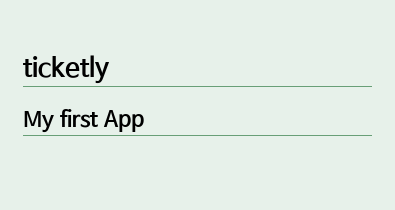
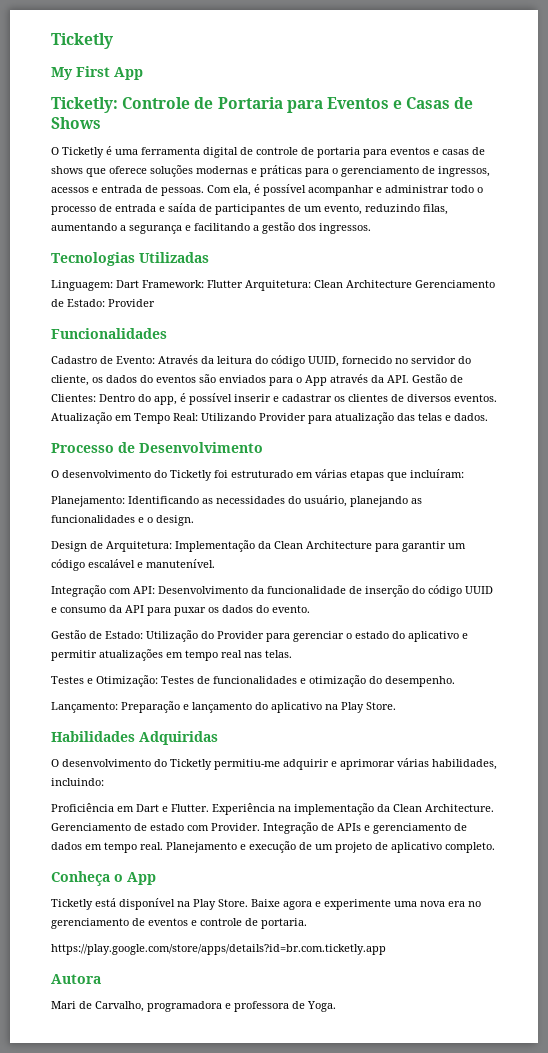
[23,55,110,84] ticketly -> [51,33,113,49] Ticketly
[59,109,144,132] first App -> [76,66,143,80] [51,97,474,113] [51,117,101,129] [51,146,485,158] [51,165,490,177] [51,184,483,196] [51,203,448,215] [51,222,371,234] [51,252,209,266] [51,280,495,291] [51,299,155,307] [51,328,167,339] [51,355,471,367] [51,374,463,386] [51,393,497,405] [51,412,488,424] [51,442,263,453] [51,469,464,481] [51,495,422,507] [51,515,194,526] [51,540,466,552] [51,559,215,571] [51,585,493,597] [51,605,310,616] [51,630,468,642] [51,649,292,661] [51,675,455,687] [51,701,396,713] [51,731,218,745] [51,758,497,770] [51,778,104,786] [51,803,494,815] [51,822,467,834] [51,841,495,853] [51,871,156,886] [51,898,481,910] [51,918,307,929] [51,944,386,955] [51,974,101,984] [51,1001,336,1012] First App // Ticketly: Controle de Portaria para Eventos e Casas de Shows // O Ticketly é uma ferramenta digital de controle de portaria para eventos e casas de shows que oferece soluções modernas e práticas para o gerenciamento de ingressos, acessos e entrada de pessoas. Com ela, é possível acompanhar e administrar todo o processo de entrada e saída de participantes de um evento, reduzindo filas, aumentando a segurança e facilitando a gestão dos ingressos. // Tecnologias Utilizadas // Linguagem: Dart Framework: Flutter Arquitetura: Clean Architecture Gerenciamento de Estado: Provider // Funcionalidades // Cadastro de Evento: Através da leitura do código UUID, fornecido no servidor do cliente, os dados do eventos são enviados para o App através da API. Gestão de Clientes: Dentro do app, é possível inserir e cadastrar os clientes de diversos eventos. Atualização em Tempo Real: Utilizando Provider para atualização das telas e dados. // Processo de Desenvolvimento // O desenvolvimento do Ticketly foi estruturado em várias etapas que incluíram: // Planejamento: Identificando as necessidades do usuário, planejando as funcionalidades e o design. // Design de Arquitetura: Implementação da Clean Architecture para garantir um código escalável e manutenível. // Integração com API: Desenvolvimento da funcionalidade de inserção do código UUID e consumo da API para puxar os dados do evento. // Gestão de Estado: Utilização do Provider para gerenciar o estado do aplicativo e permitir atualizações em tempo real nas telas. // Testes e Otimização: Testes de funcionalidades e otimização do desempenho. // Lançamento: Preparação e lançamento do aplicativo na Play Store. // Habilidades Adquiridas // O desenvolvimento do Ticketly permitiu-me adquirir e aprimorar várias habilidades, incluindo: // Proficiência em Dart e Flutter. Experiência na implementação da Clean Architecture. Gerenciamento de estado com Provider. Integração de APIs e gerenciamento de dados em tempo real. Planejamento e execução de um projeto de aplicativo completo. // Conheça o App // Ticketly está disponível na Play Store. Baixe agora e experimente uma nova era no gerenciamento de eventos e controle de portaria. // https://play.google.com/store/apps/details?id=br.com.ticketly.app // Autora // Mari de Carvalho, programadora e professora de Yoga.

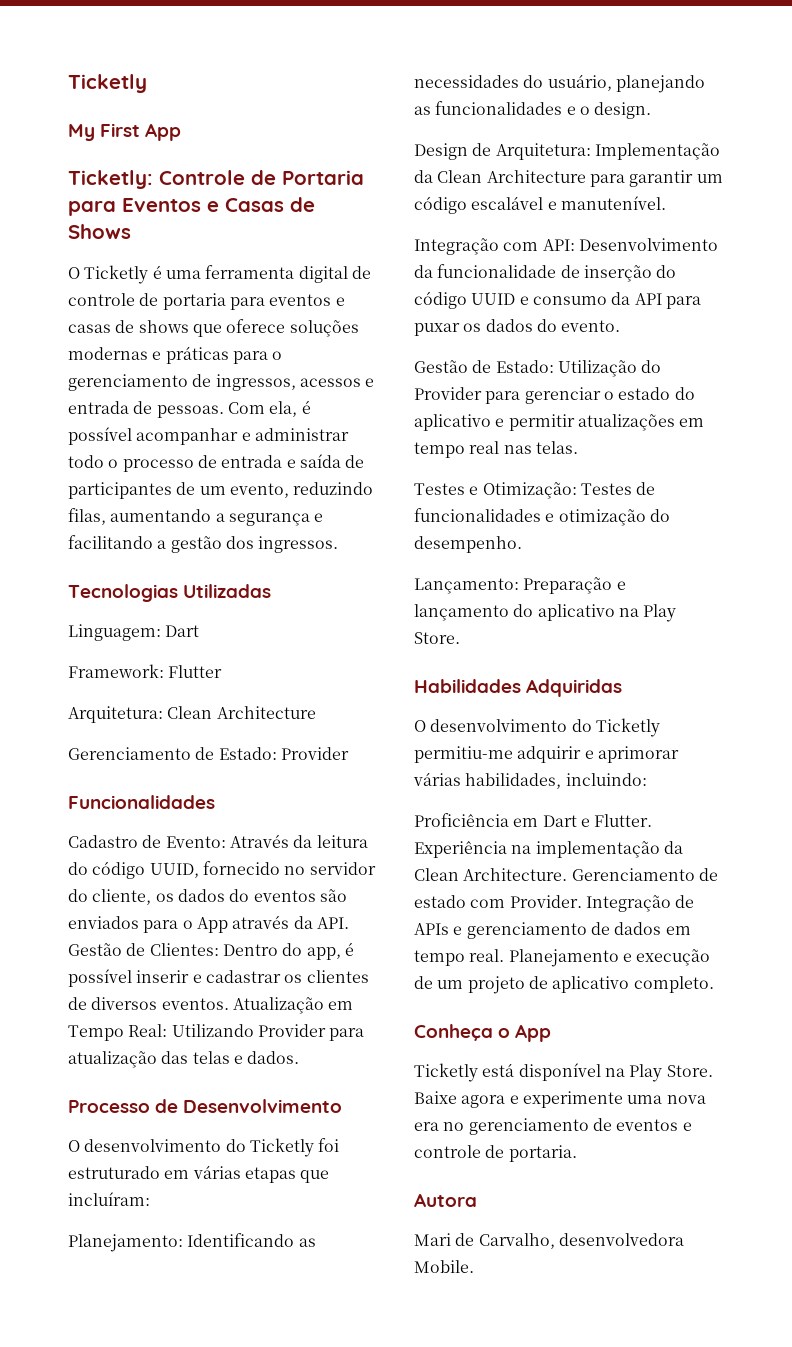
(139, 284) none -> (200, 631) //
(243, 284) none -> (223, 671) //
(412, 284) none -> (316, 712) //
[51,944,386,955] // https://play.google.com/store/apps/details?id=br.com.ticketly.app -> (577, 1153) none
[147,1001,336,1012] programadora e professora de Yoga. -> [558,1233,684,1246] [414,1260,474,1273] desenvolvedora Mobile.

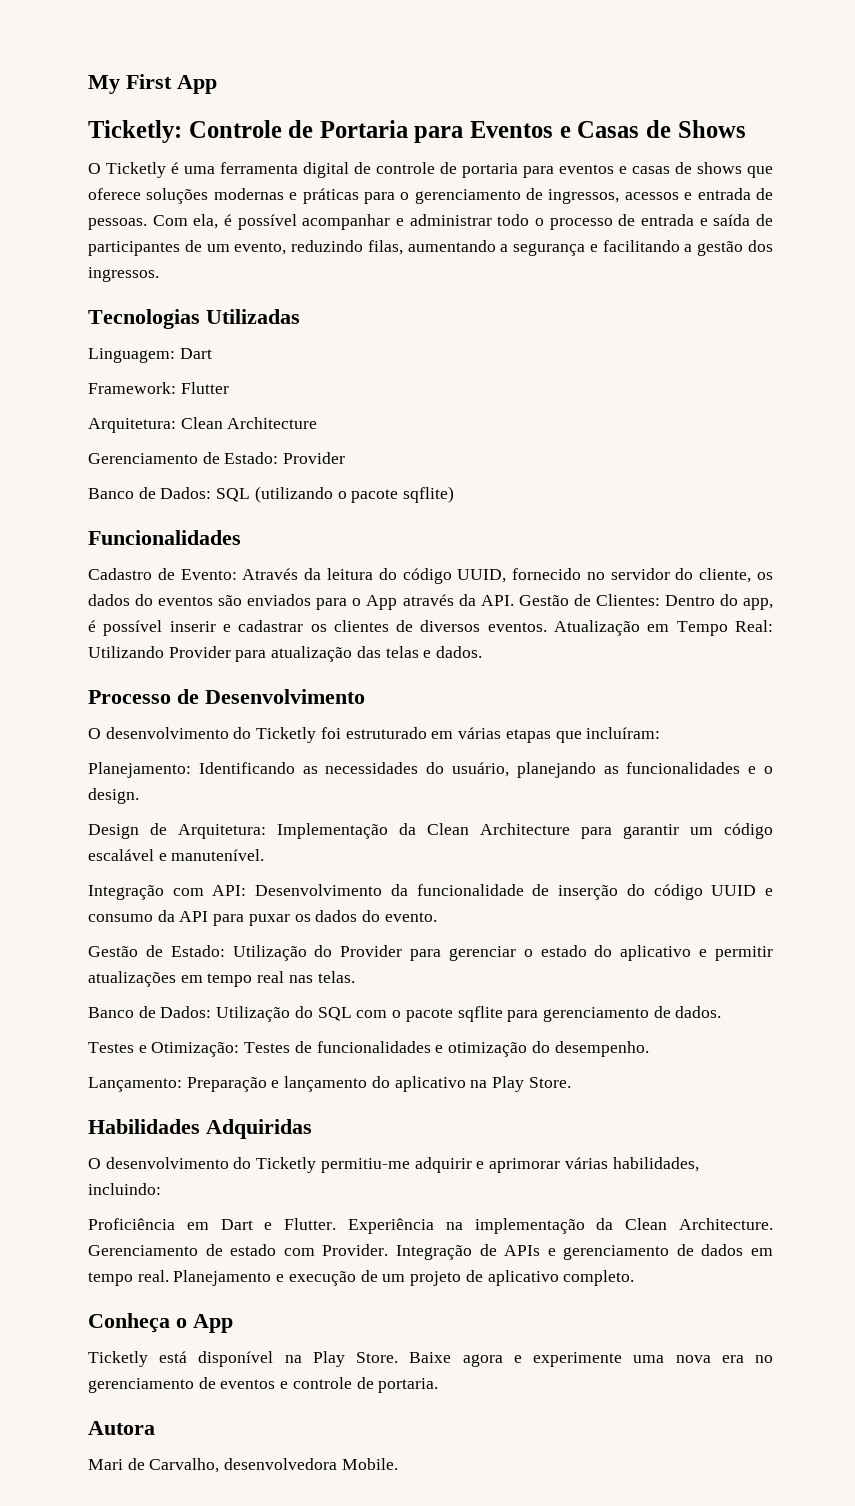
[68,74,147,93] Ticketly // -> (88, 84) none
(349, 753) none -> [88,486,455,503] // Banco de Dados: SQL (utilizando o pacote sqflite)
(578, 447) none -> [88,1006,722,1022] // Banco de Dados: Utilização do SQL com o pacote sqflite para gerenciamento de dados.

